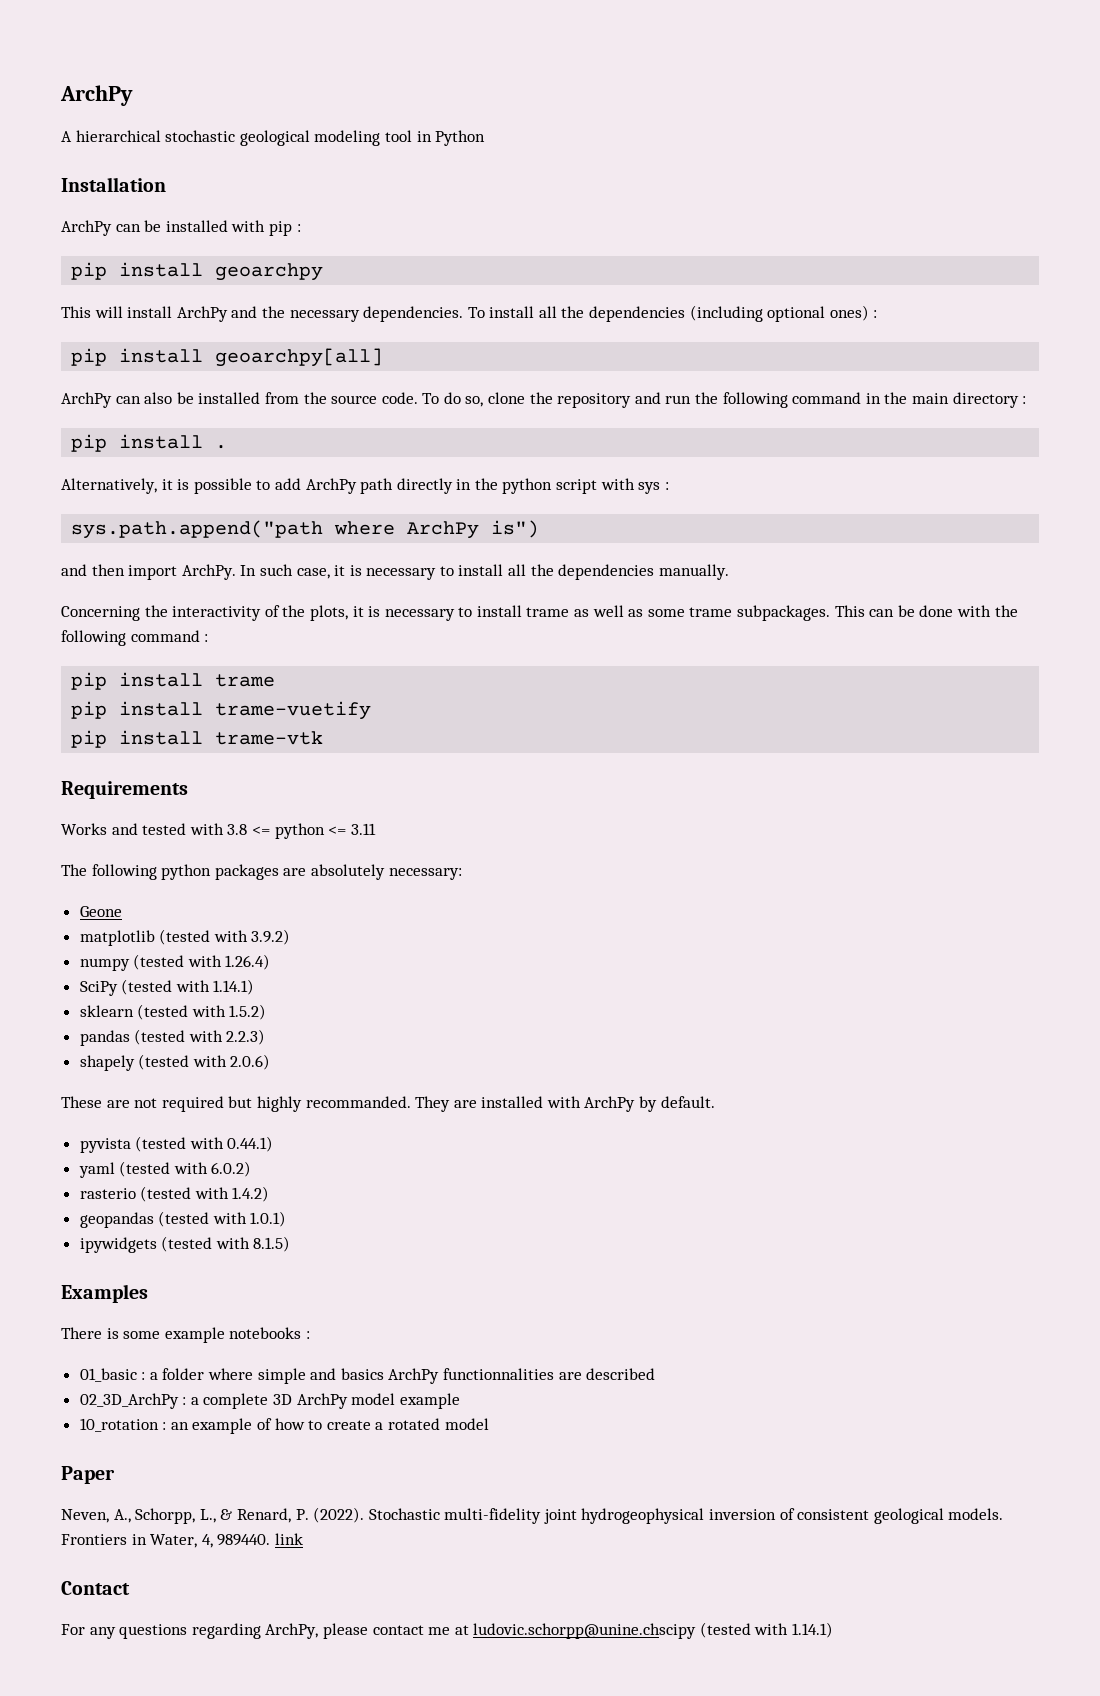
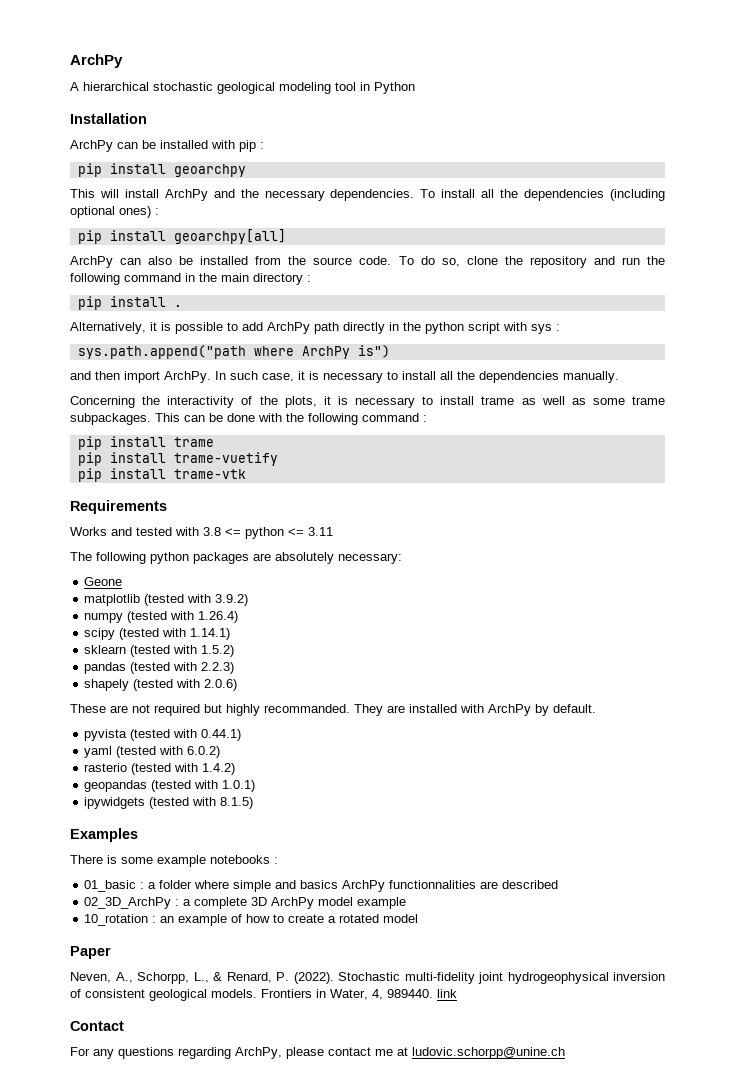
[79,981,118,996] SciPy -> [84,628,116,640] scipy
[473,1622,834,1639] ludovic.schorpp@unine.chscipy (tested with 1.14.1) -> [412,1047,565,1059] ludovic.schorpp@unine.ch

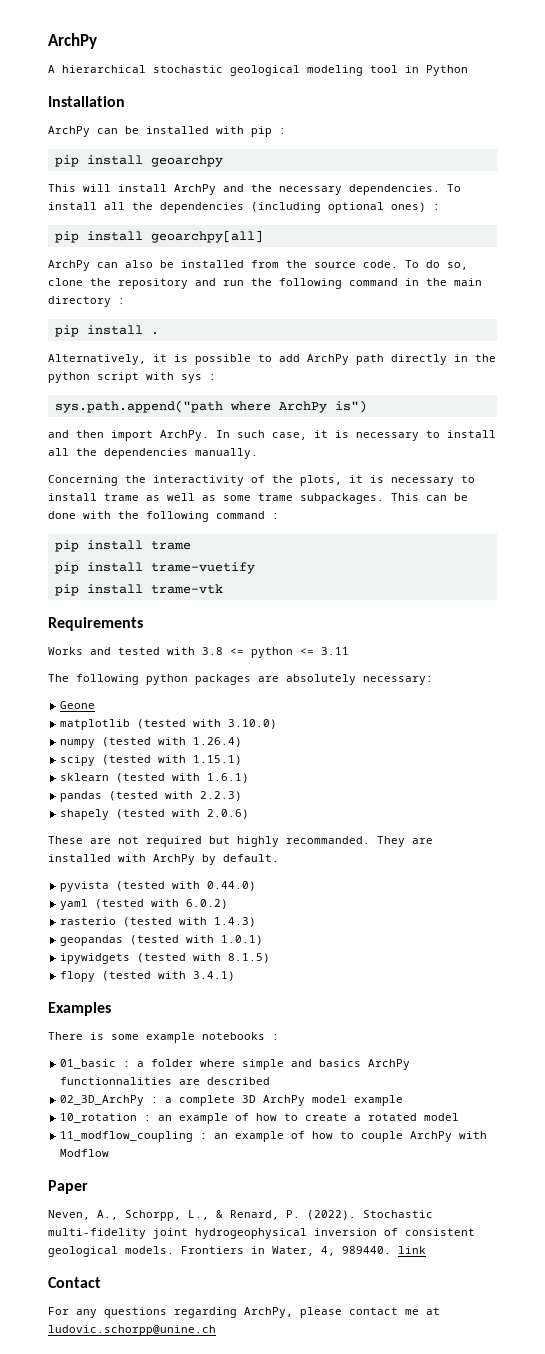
[215,594,249,606] 3.9.2) -> [228,719,278,729] 3.10.0)
[190,628,231,640] 1.14.1) -> [193,755,243,765] 1.15.1)
[201,645,235,657] 1.5.2) -> [207,773,250,783] 1.6.1)
[201,729,242,741] 0.44.1) -> [207,881,257,891] 0.44.0)
[202,763,236,775] 1.4.2) -> [214,917,257,927] 1.4.3)
(254, 803) none -> [60,971,236,982] // flopy (tested with 3.4.1)
(419, 918) none -> [60,1131,488,1142] [60,1149,110,1157] // 11_modflow_coupling : an example of how to couple ArchPy with Modflow

